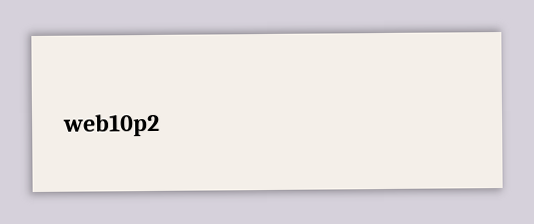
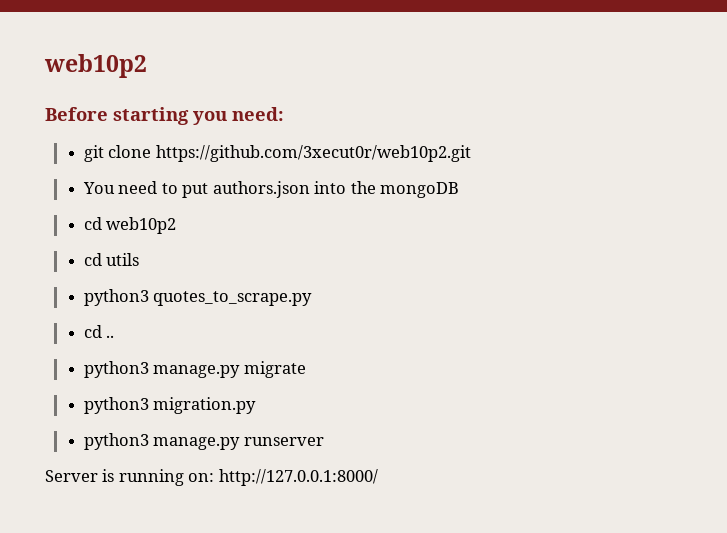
[63,113,160,137] web10p2 -> [44,54,147,78] [45,107,284,125] [83,145,471,162] [82,181,460,198] [83,217,177,234] [83,253,140,266] [83,289,313,306] [83,325,115,338] [83,361,306,378] [83,397,257,414] [83,433,324,450] [45,469,378,486] web10p2 // Before starting you need: // git clone https://github.com/3xecut0r/web10p2.git // You need to put authors.json into the mongoDB // cd web10p2 // cd utils // python3 quotes_to_scrape.py // cd .. // python3 manage.py migrate // python3 migration.py // python3 manage.py runserver // Server is running on: http://127.0.0.1:8000/

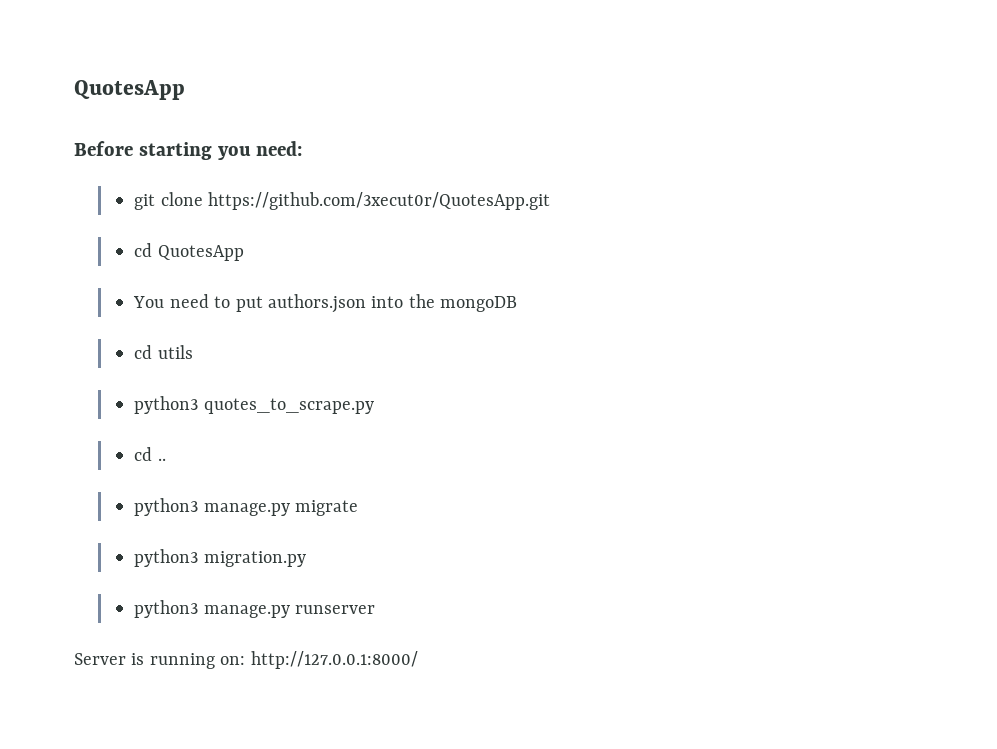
[44,54,147,78] web10p2 -> [74,80,185,100] QuotesApp
[155,145,471,162] https://github.com/3xecut0r/web10p2.git -> [208,192,551,210] [134,243,244,261] https://github.com/3xecut0r/QuotesApp.git // cd QuotesApp
[83,217,177,234] // cd web10p2 -> (518, 304) none

